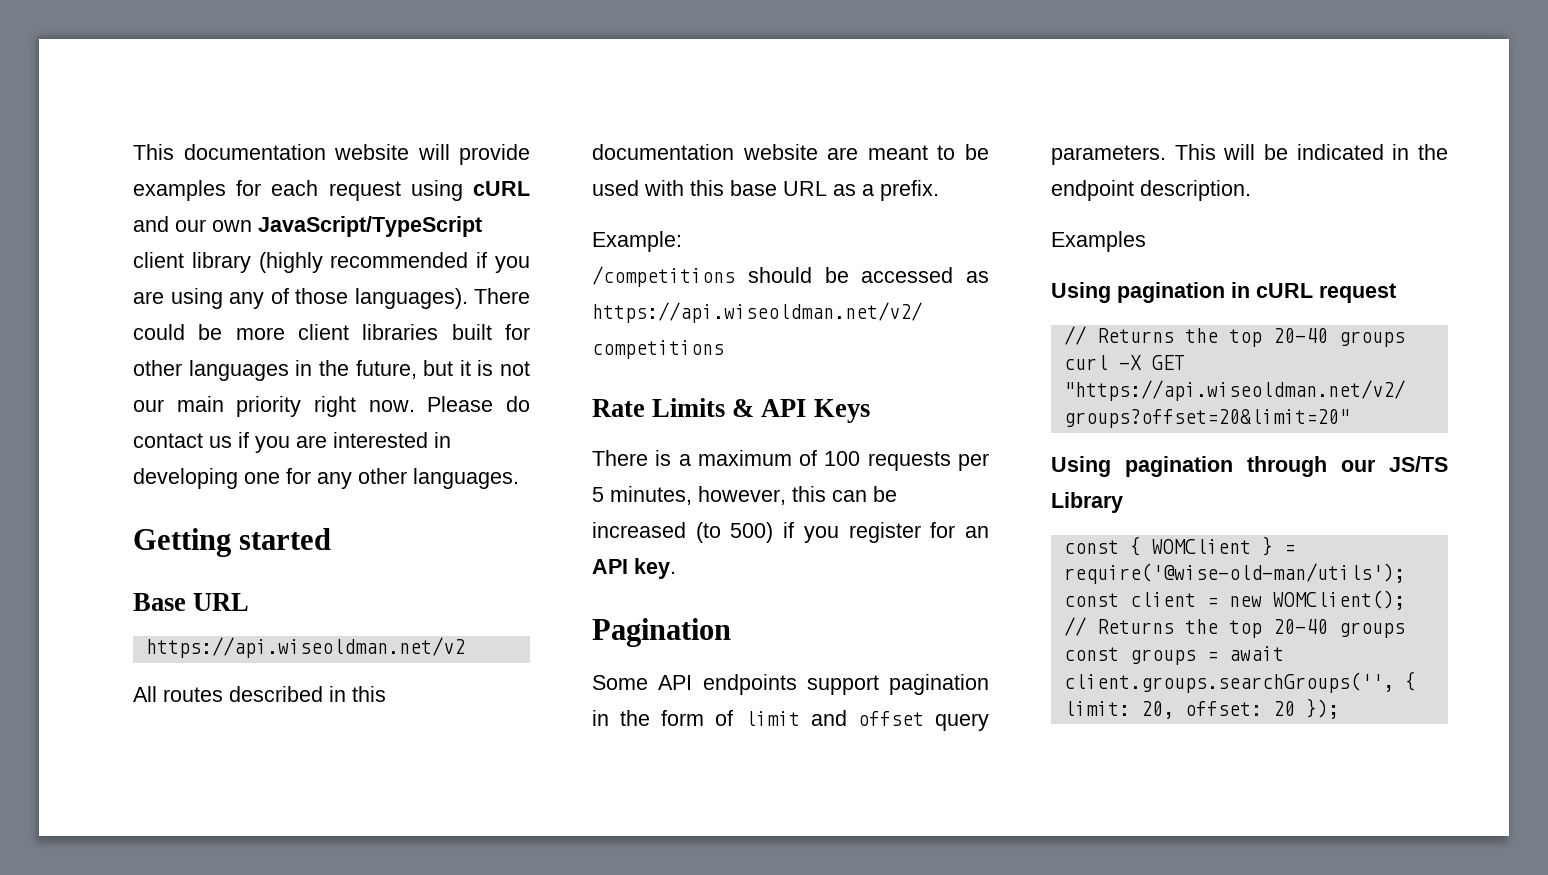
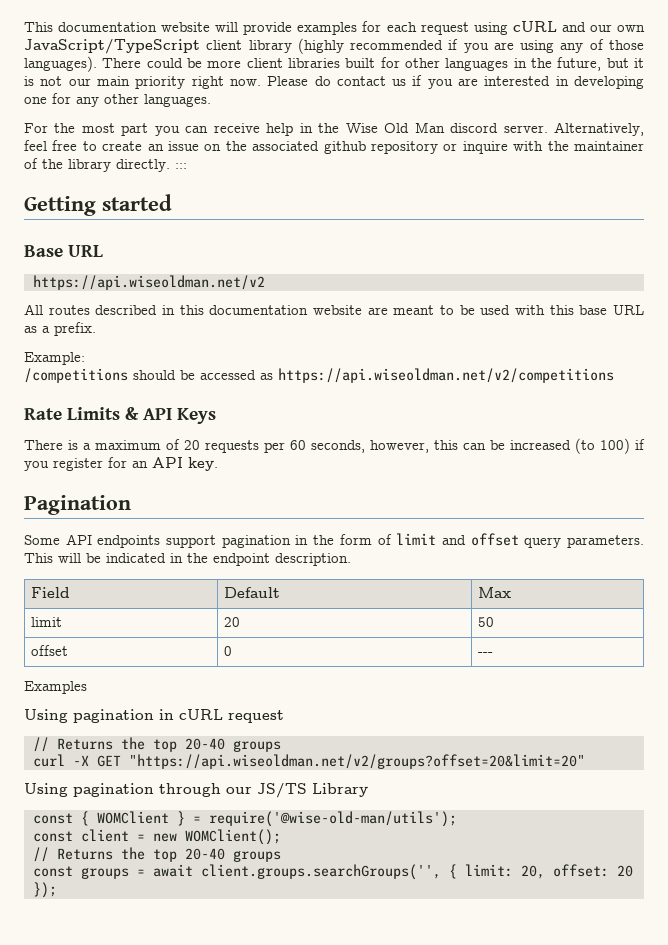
(519, 478) none -> [24,122,644,136] [24,140,644,154] [24,158,187,172] // For the most part you can receive help in the Wise Old Man discord server. Alternatively, feel free to create an issue on the associated github repository or inquire with the maintainer of the library directly. :::
[824,451,861,466] 100 -> [184,440,200,450] 20
[592,486,692,505] 5 minutes, -> [290,440,365,453] 60 seconds,
[730,522,774,543] 500) -> [600,438,630,454] 100)
(1251, 190) none -> [31,587,71,598] [224,587,281,598] [478,587,512,598] [31,617,63,627] [224,617,241,627] [478,617,495,627] [31,645,69,656] [224,646,233,656] [478,652,494,656] // Field | Default | Max // limit | 20 | 50 // offset | 0 | ---

